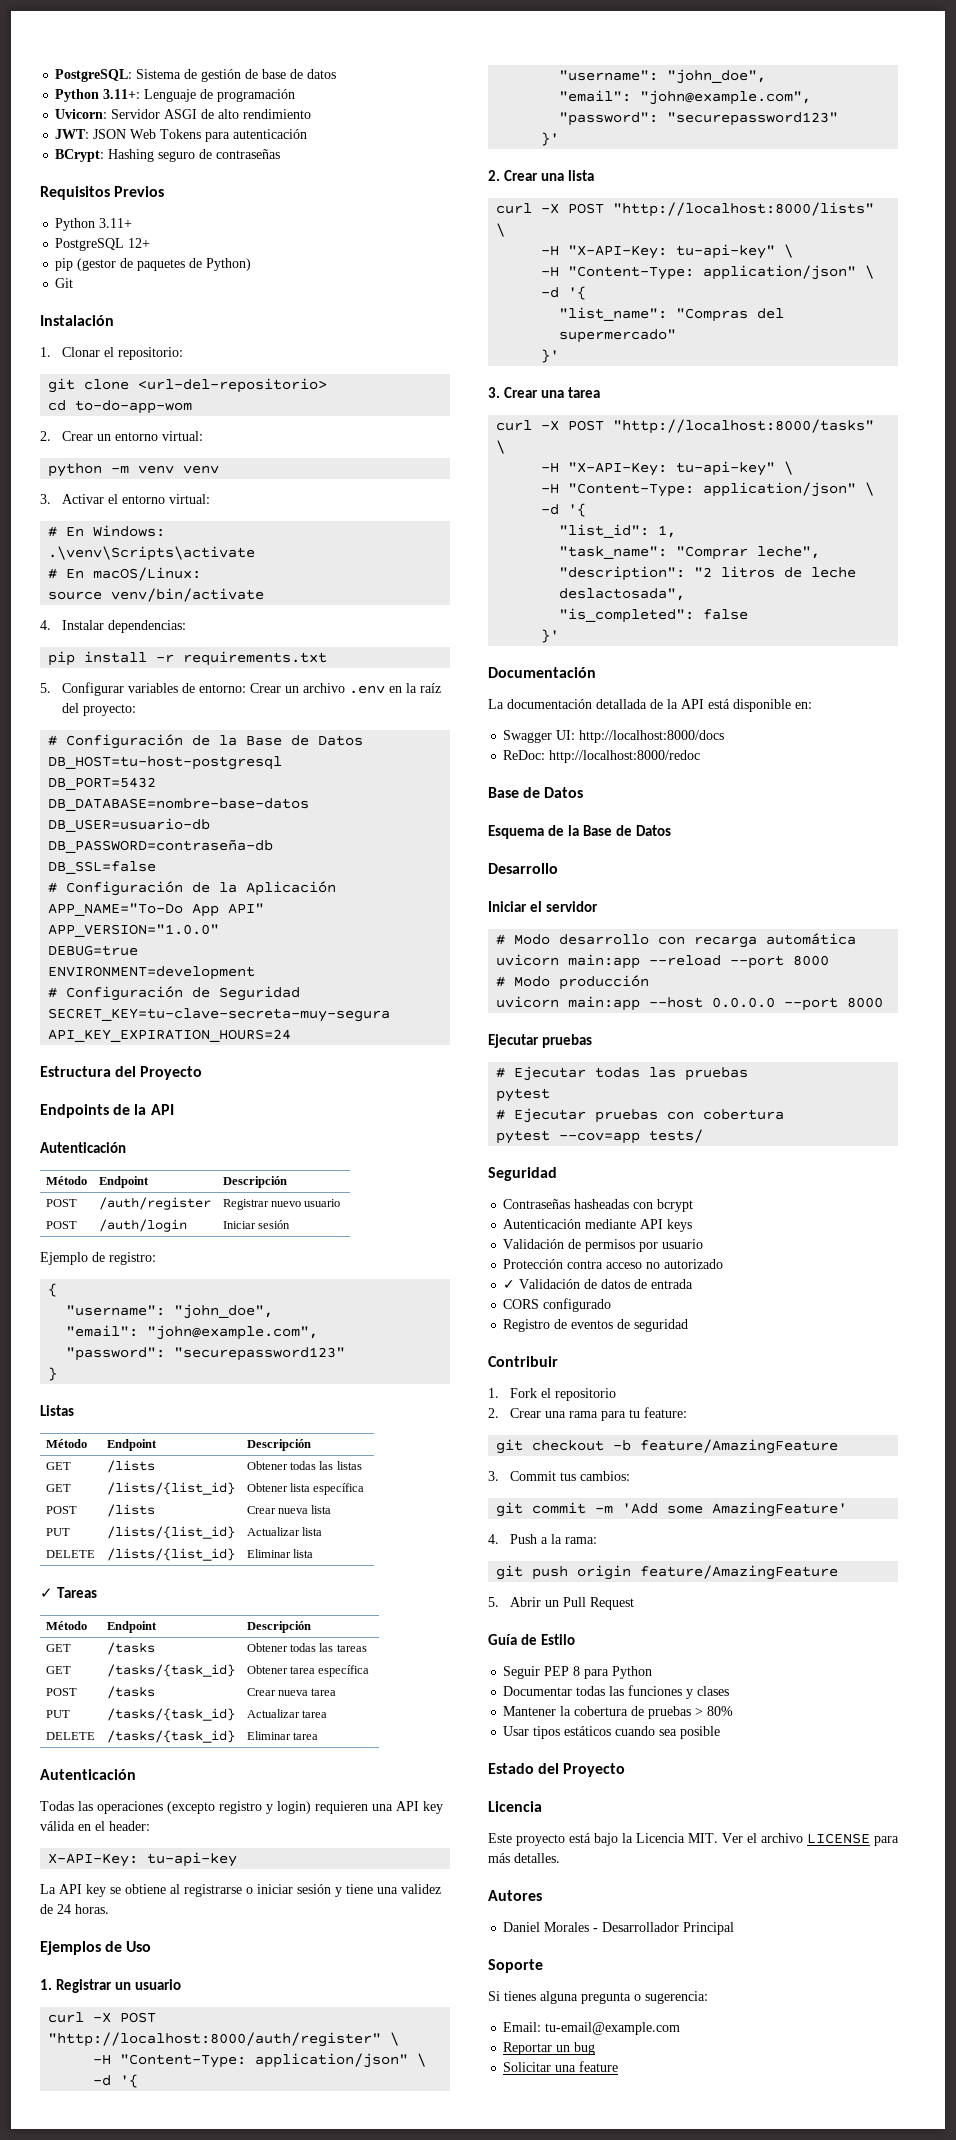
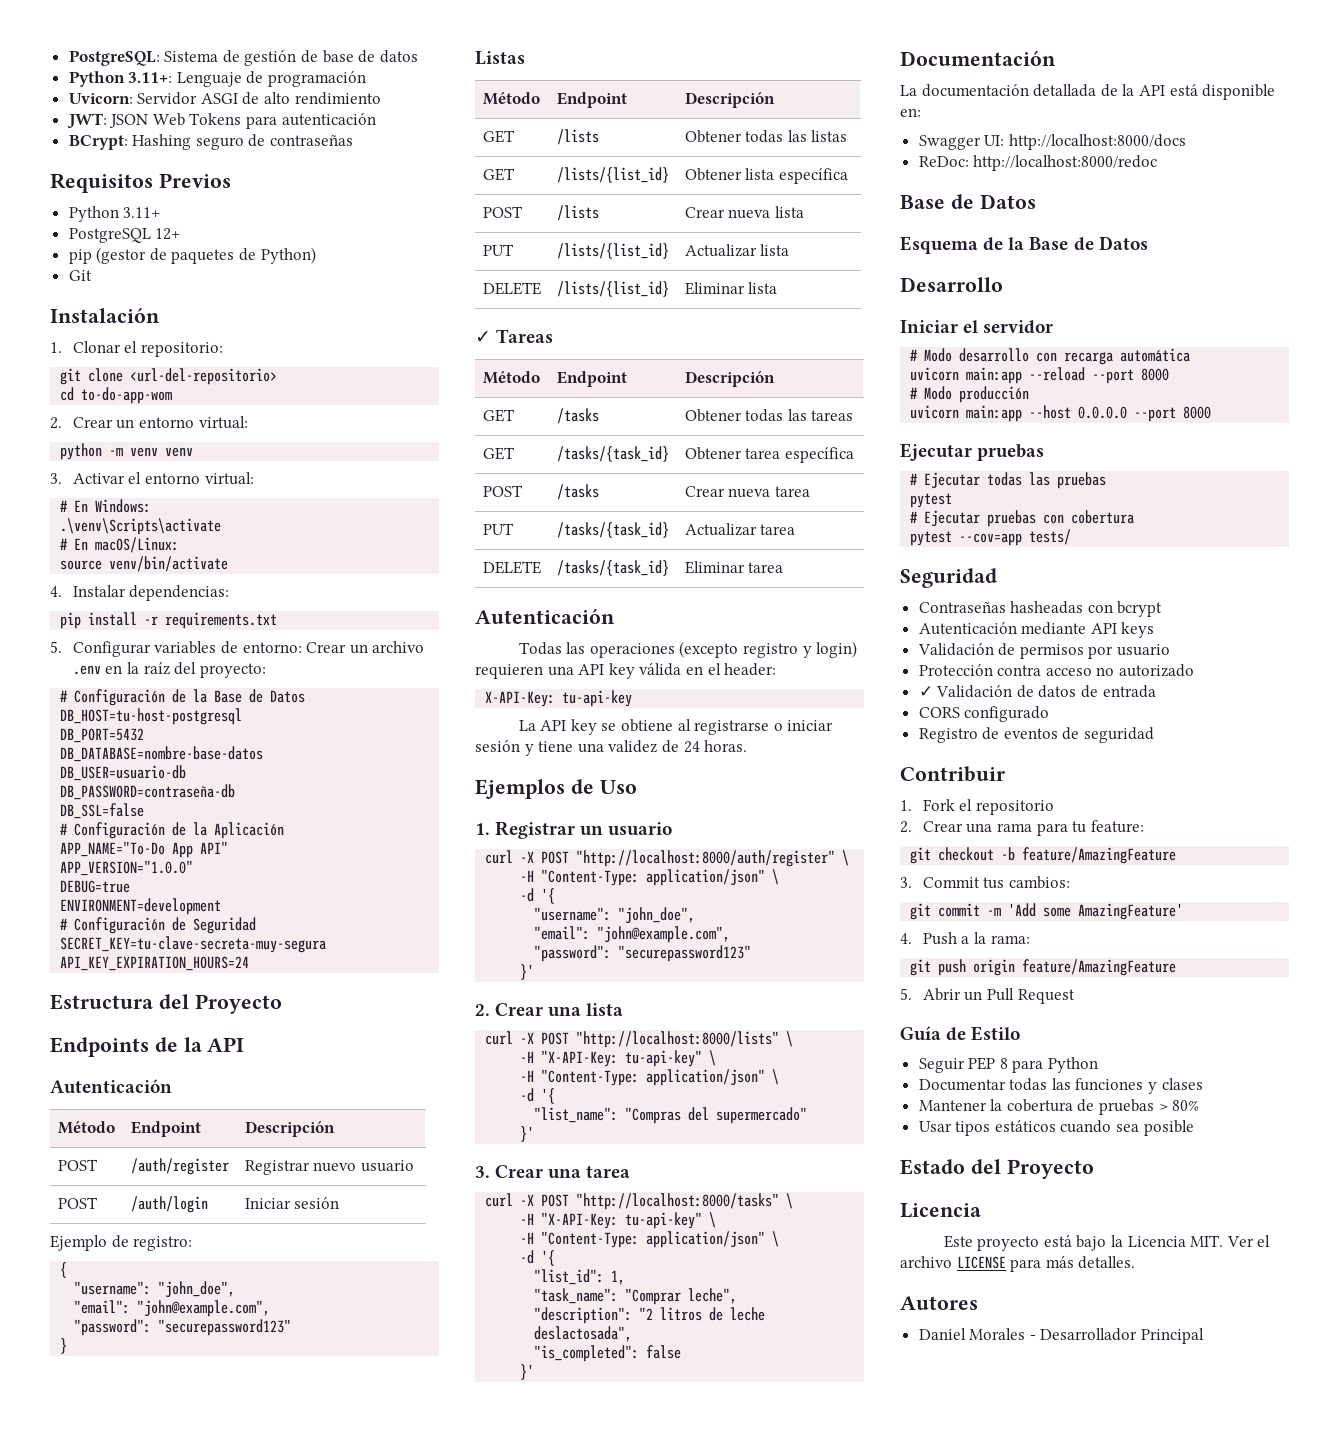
[488,1959,543,1973] [488,1991,708,2004] [503,2022,681,2035] [503,2042,596,2055] [503,2061,619,2072] // Soporte // Si tienes alguna pregunta o sugerencia: // Email: tu-email@example.com // Reportar un bug // Solicitar una feature -> (1205, 1336) none

